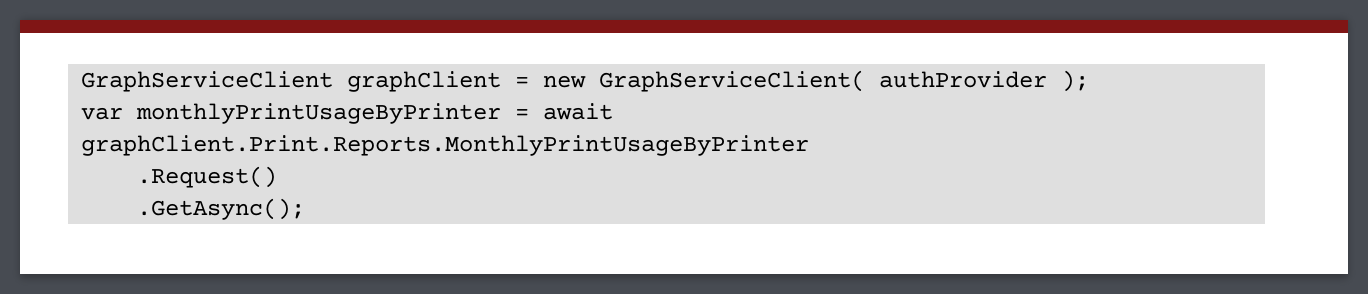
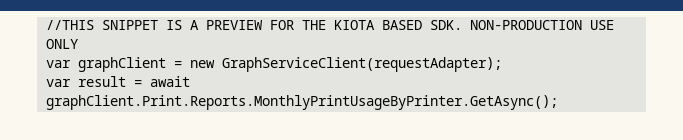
[80,70,1089,92] [80,103,501,124] GraphServiceClient graphClient = new GraphServiceClient( authProvider ); // var monthlyPrintUsageByPrinter -> [45,20,614,30] [45,39,78,49] [45,57,502,72] [45,76,126,87] //THIS SNIPPET IS A PREVIEW FOR THE KIOTA BASED SDK. NON-PRODUCTION USE ONLY // var graphClient = new GraphServiceClient(requestAdapter); // var result
[80,135,809,156] [136,166,277,188] [136,198,305,220] graphClient.Print.Reports.MonthlyPrintUsageByPrinter // .Request() // .GetAsync(); -> [45,95,558,110] graphClient.Print.Reports.MonthlyPrintUsageByPrinter.GetAsync();

